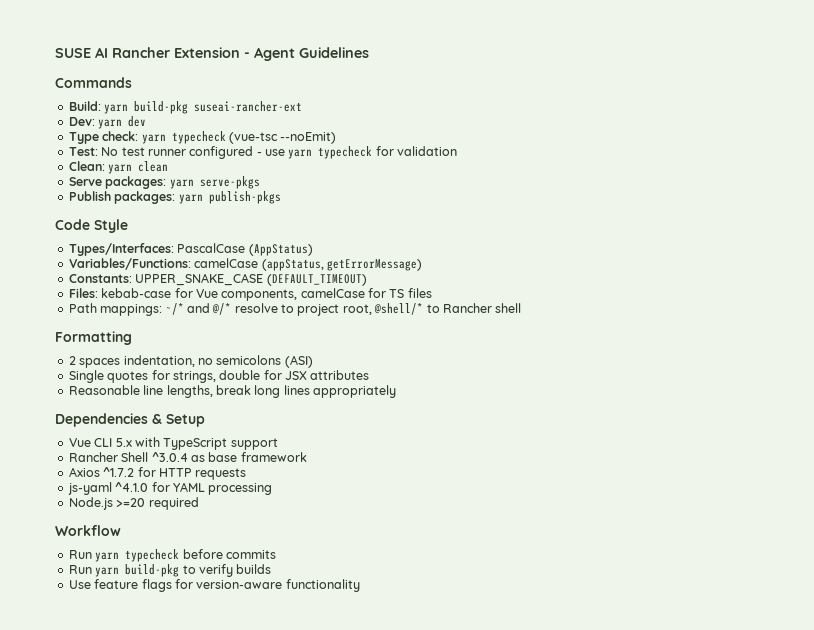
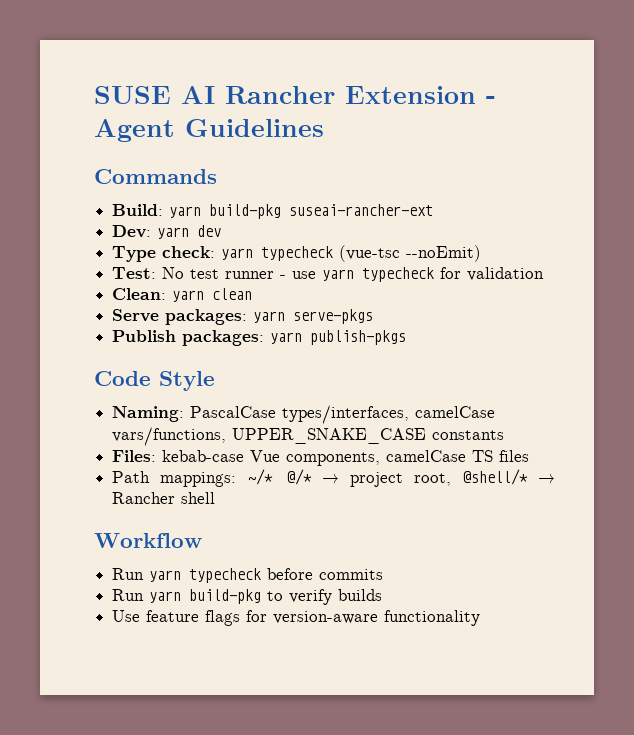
[189,146,254,159] configured -> (275, 275) none
[68,243,313,256] [68,258,422,271] [68,273,367,286] Types/Interfaces: PascalCase (AppStatus) // Variables/Functions: camelCase (appStatus, getErrorMessage) // Constants: UPPER_SNAKE_CASE (DEFAULT_TIMEOUT) -> [112,405,496,424] [112,427,505,446] Naming: PascalCase types/interfaces, camelCase vars/functions, UPPER_SNAKE_CASE constants
[174,288,193,298] for -> (245, 456) none
[368,288,386,298] for -> (467, 456) none
[186,303,294,315] and @/* resolve to -> [286,469,339,485] @/* →
[426,304,440,313] to -> [538,474,555,483] →
[55,331,132,345] [68,355,313,368] [68,370,370,383] [68,385,396,398] [55,413,205,427] [68,437,278,450] [68,452,307,462] [68,467,247,480] [67,482,273,495] [68,497,199,510] // Formatting // 2 spaces indentation, no semicolons (ASI) // Single quotes for strings, double for JSX attributes // Reasonable line lengths, break long lines appropriately // Dependencies & Setup // Vue CLI 5.x with TypeScript support // Rancher Shell ^3.0.4 as base framework // Axios ^1.7.2 for HTTP requests // js-yaml ^4.1.0 for YAML processing // Node.js >=20 required -> (216, 498) none

